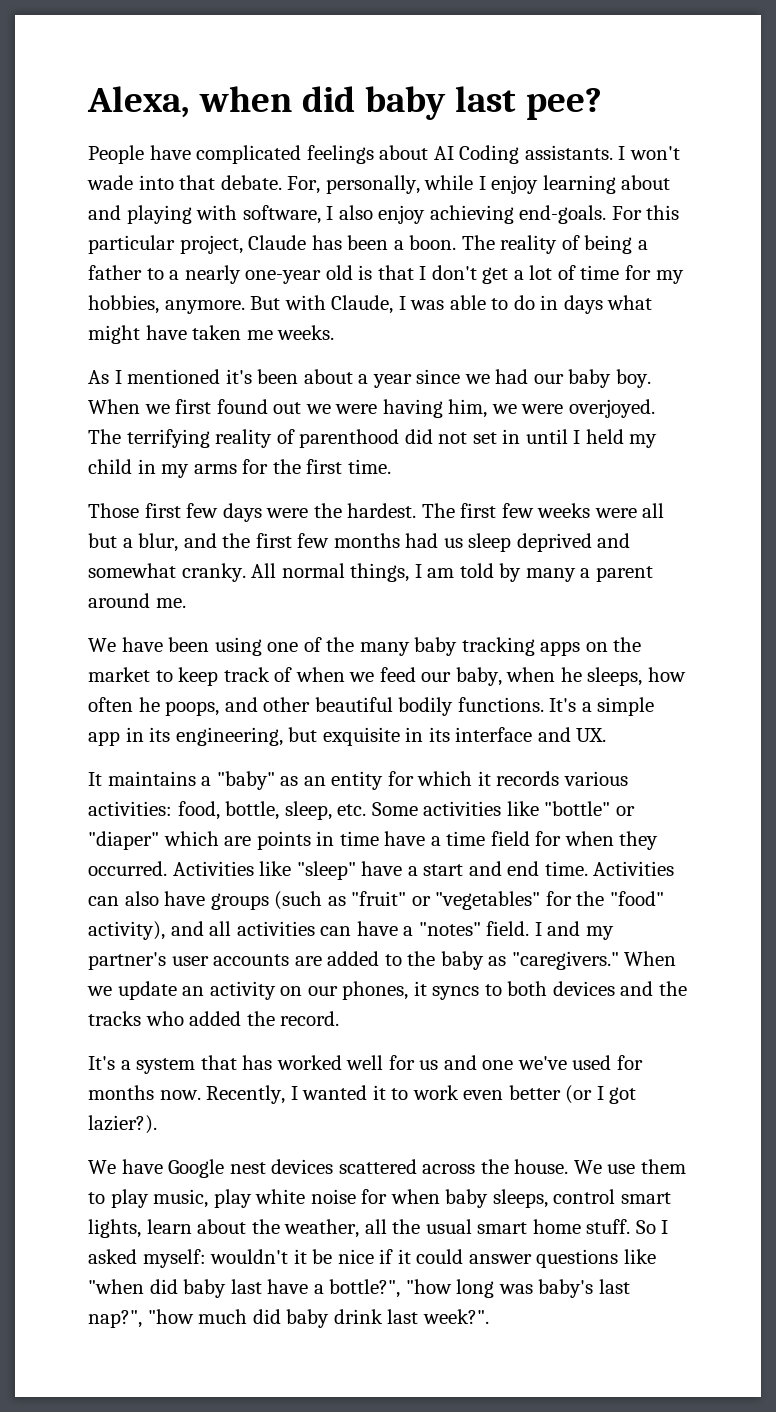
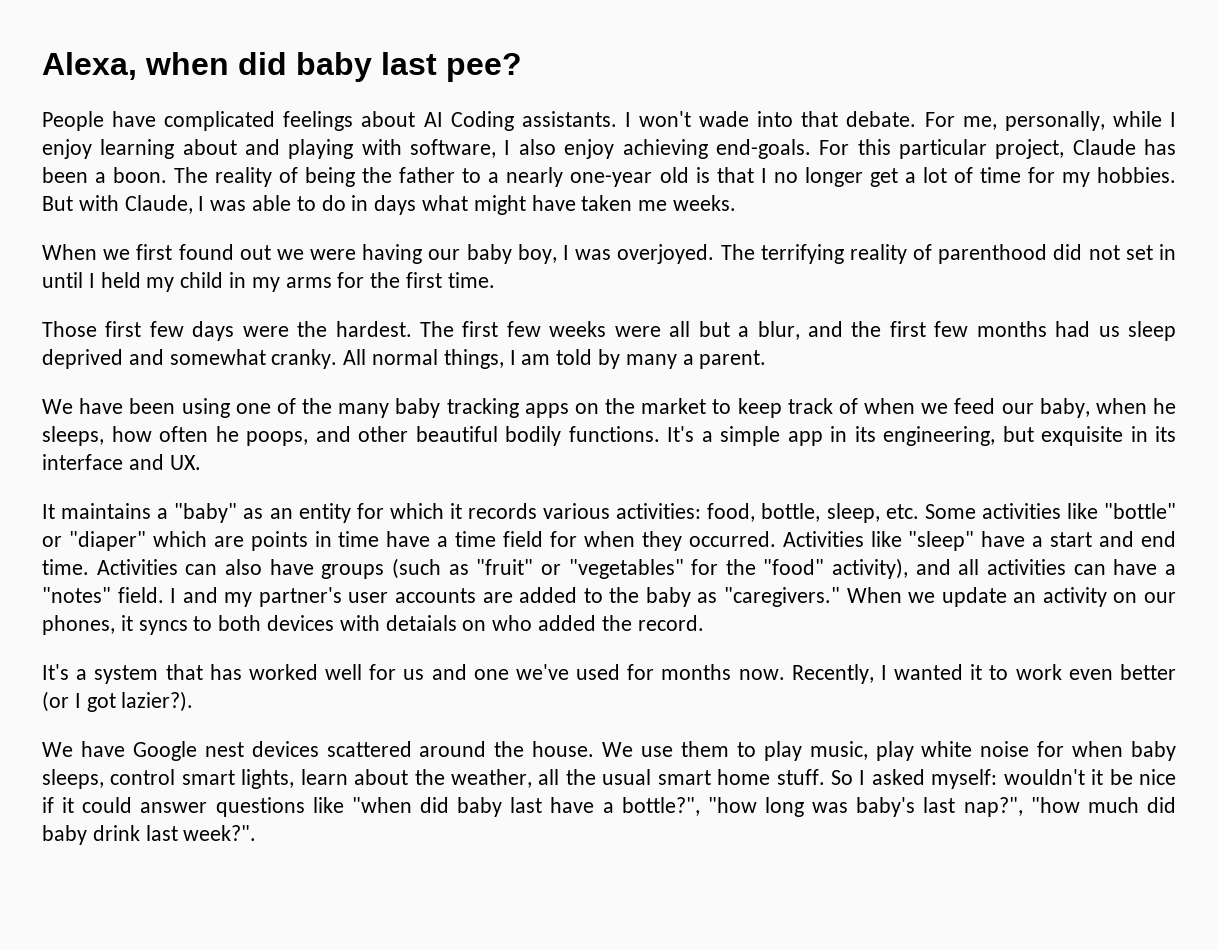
[287,176,321,194] For, -> [924,112,997,130] For me,
[637,240,648,250] a -> [362,167,393,183] the
[431,265,477,280] don't -> [773,167,863,187] no longer
[88,295,245,314] hobbies, anymore. -> [1097,167,1176,183] hobbies.
[88,369,651,388] As I mentioned it's been about a year since we had our baby boy. -> (737, 203) none
[448,399,564,418] him, we were -> [428,244,612,264] our baby boy, I was
[595,566,653,582] [88,593,186,608] parent around me. -> [699,350,767,369] parent.
[620,981,687,996] [88,1011,141,1026] and the tracks -> [339,615,487,631] with detaials on
[422,1164,476,1174] across -> [419,741,487,757] around

